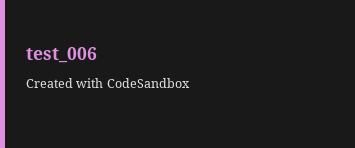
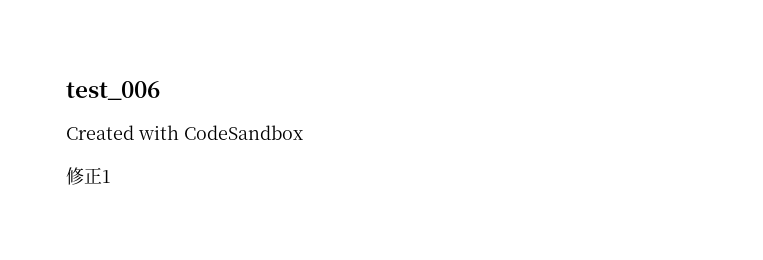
(190, 83) none -> [66,167,110,185] // 修正1

